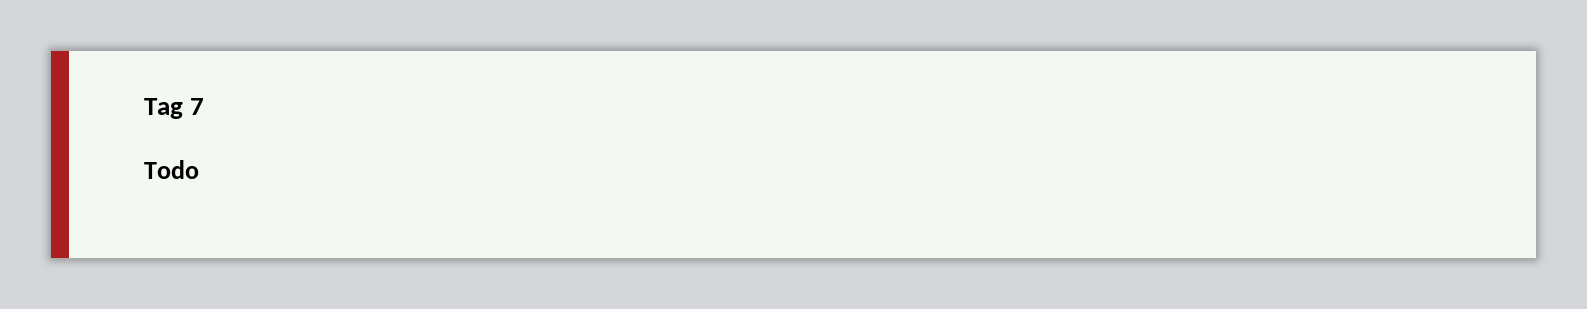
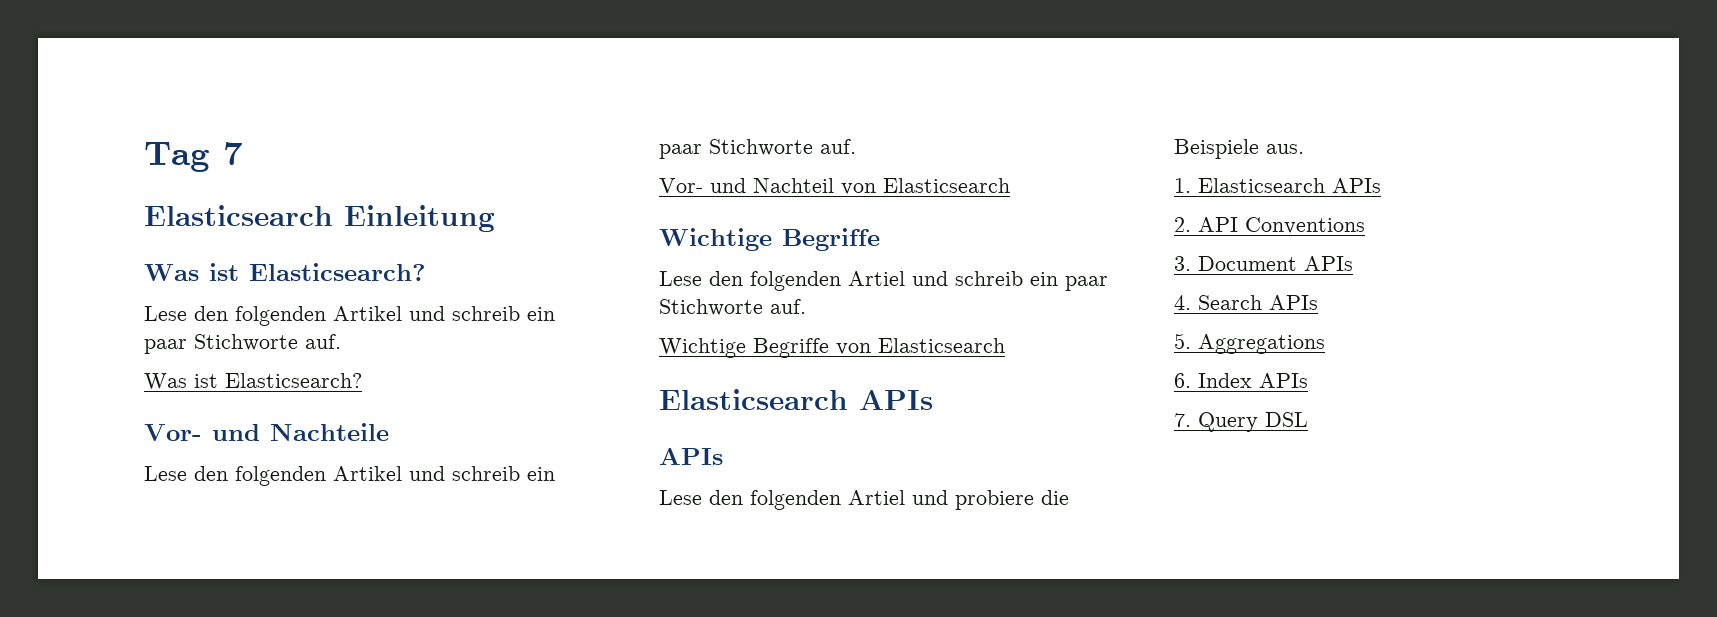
[144,160,199,179] Todo -> [144,205,495,232] [144,263,426,281] [144,306,555,326] [144,334,341,354] [144,373,362,390] [144,423,389,441] [144,466,555,486] [659,139,856,159] [659,178,1010,195] [659,228,880,251] [659,271,1108,291] [659,299,806,316] [659,338,1005,358] [659,389,933,410] [659,448,723,465] [659,490,1069,510] [1174,139,1304,159] [1174,178,1381,193] [1174,217,1365,234] [1174,256,1353,271] [1174,295,1318,310] [1174,333,1325,354] [1174,373,1308,388] [1174,412,1308,432] Elasticsearch Einleitung // Was ist Elasticsearch? // Lese den folgenden Artikel und schreib ein paar Stichworte auf. // Was ist Elasticsearch? // Vor- und Nachteile // Lese den folgenden Artikel und schreib ein paar Stichworte auf. // Vor- und Nachteil von Elasticsearch // Wichtige Begriffe // Lese den folgenden Artiel und schreib ein paar Stichworte auf. // Wichtige Begriffe von Elasticsearch // Elasticsearch APIs // APIs // Lese den folgenden Artiel und probiere die Beispiele aus. // 1. Elasticsearch APIs // 2. API Conventions // 3. Document APIs // 4. Search APIs // 5. Aggregations // 6. Index APIs // 7. Query DSL

